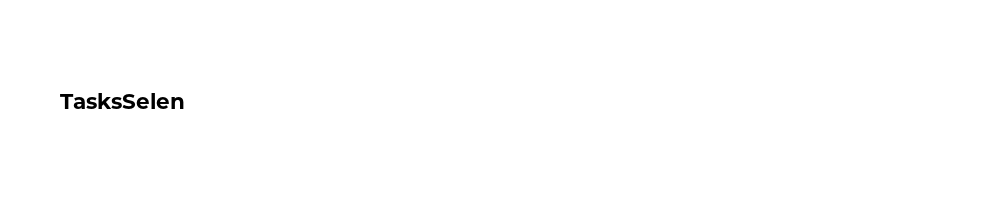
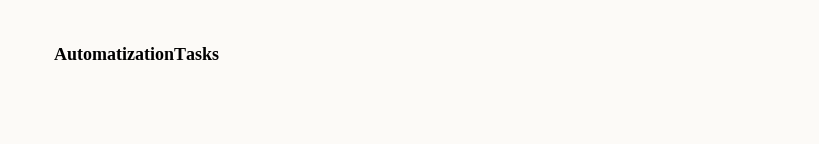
[60,93,185,109] TasksSelen -> [54,47,219,60] AutomatizationTasks

